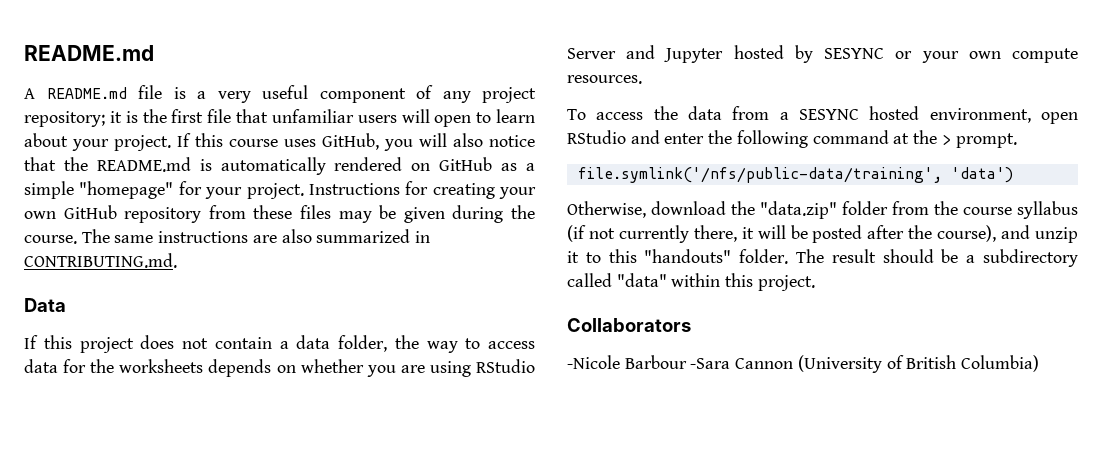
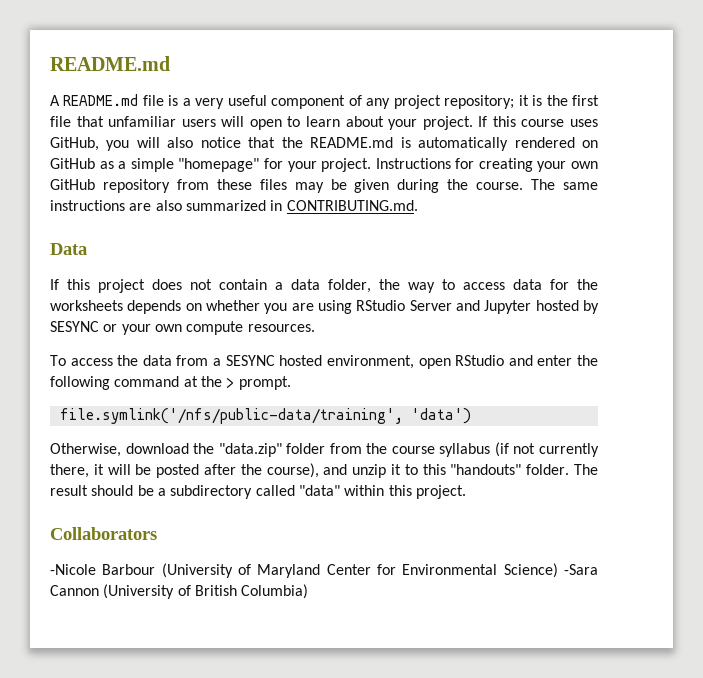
(687, 362) none -> [161,563,558,578] (University of Maryland Center for Environmental Science)

